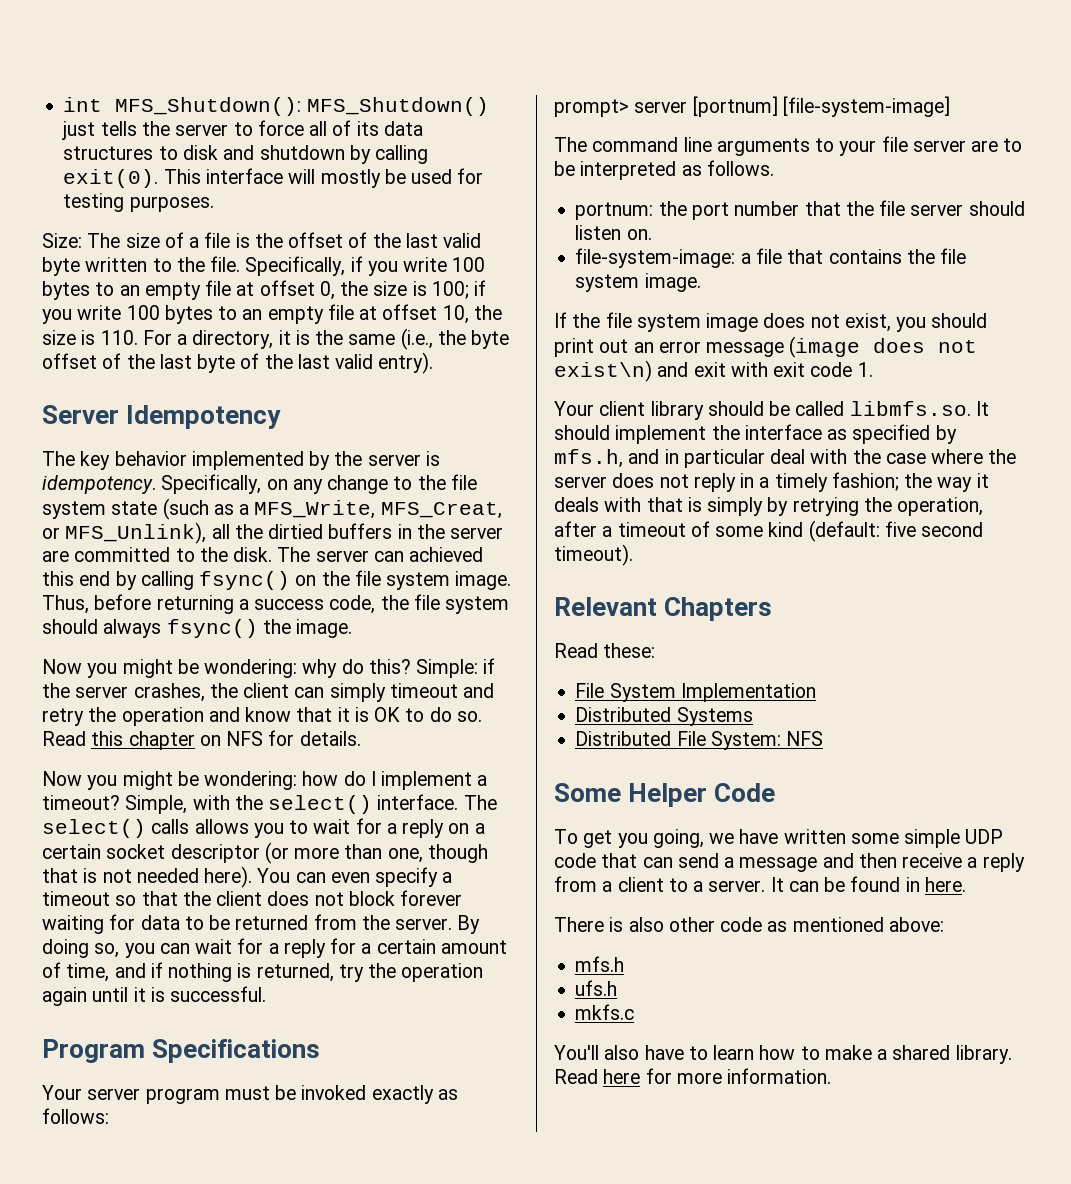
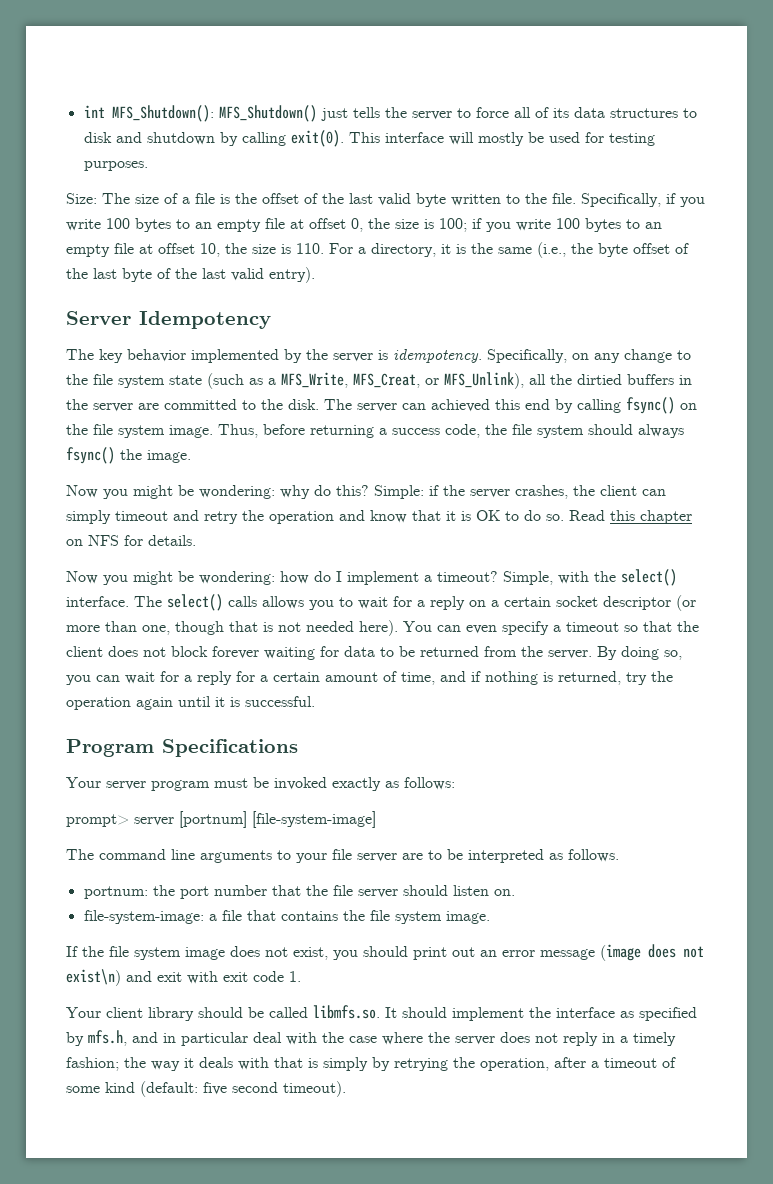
[554,597,773,621] [554,643,656,658] [575,683,816,702] [575,707,753,726] [575,731,824,750] [554,783,776,807] [554,829,1004,848] [554,853,1025,872] [554,876,966,892] [554,917,944,932] [575,956,625,972] [575,980,618,996] [575,1004,635,1020] [554,1045,1012,1064] [554,1068,832,1084] // Relevant Chapters // Read these: // File System Implementation // Distributed Systems // Distributed File System: NFS // Some Helper Code // To get you going, we have written some simple UDP code that can send a message and then receive a reply from a client to a server. It can be found in here. // There is also other code as mentioned above: // mfs.h // ufs.h // mkfs.c // You'll also have to learn how to make a shared library. Read here for more information. -> (346, 1089) none

